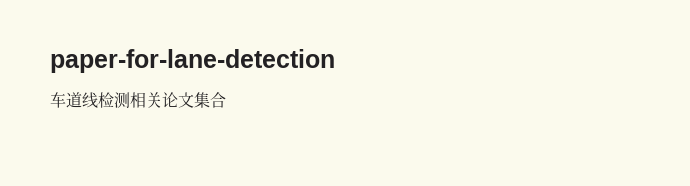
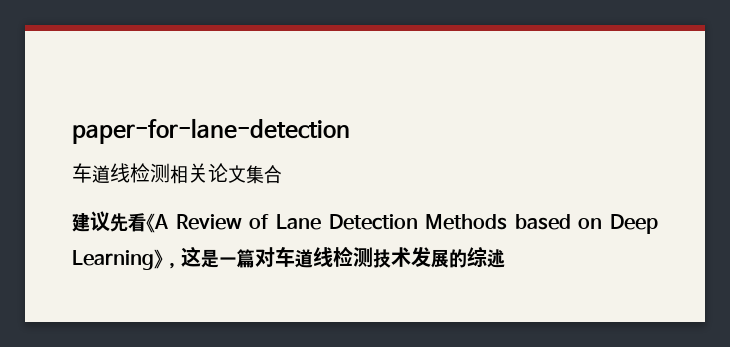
(226, 100) none -> [72,211,658,234] [72,246,505,270] // 建议先看《A Review of Lane Detection Methods based on Deep Learning》，这是一篇对车道线检测技术发展的综述

